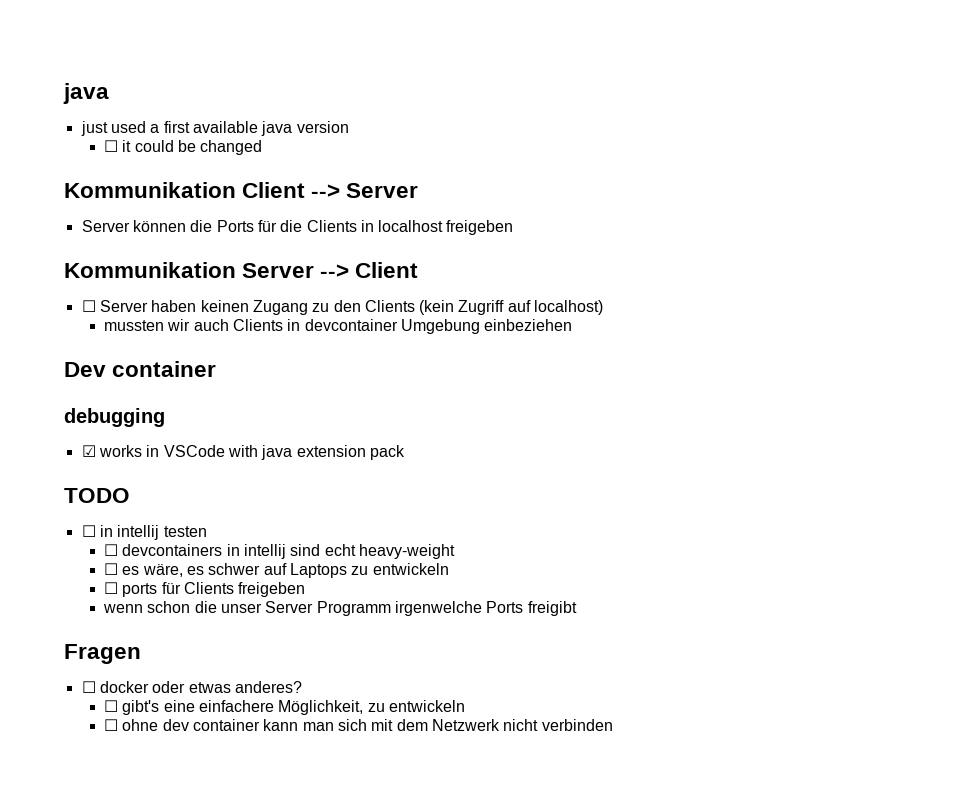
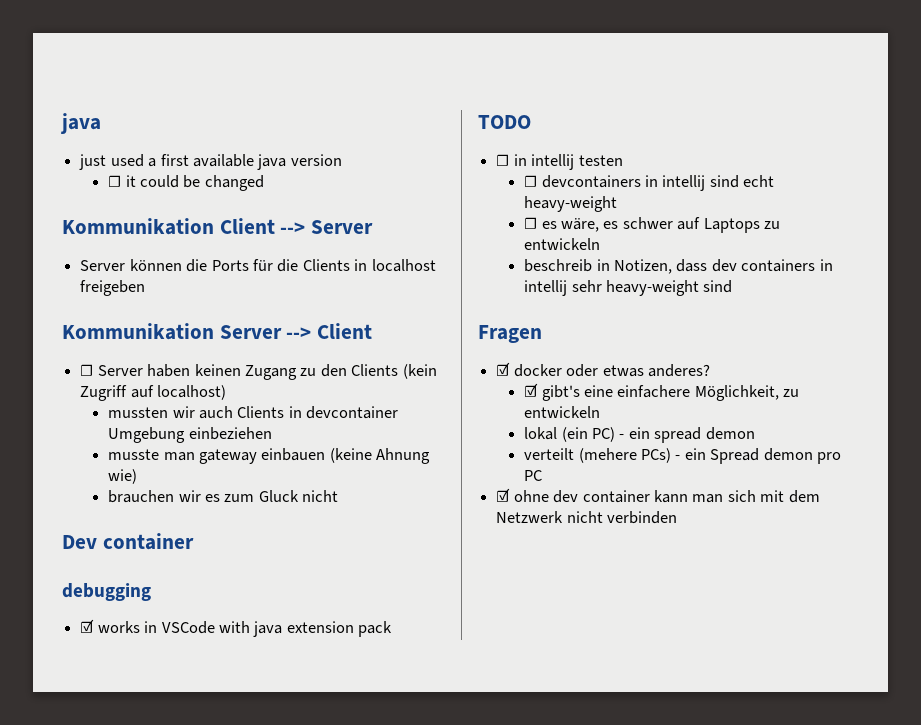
(573, 325) none -> [108,448,431,464] [108,469,138,484] [108,490,339,503] // musste man gateway einbauen (keine Ahnung wie) // brauchen wir es zum Gluck nicht
[103,582,306,597] [102,601,577,616] ☐ ports für Clients freigeben // wenn schon die unser Server Programm irgenwelche Ports freigibt -> [524,259,833,274] [524,280,733,296] beschreib in Notizen, dass dev containers in intellij sehr heavy-weight sind
[81,681,96,693] ☐ -> [496,362,511,376] ☑
[103,700,118,712] ☐ -> [524,383,539,397] ☑
[103,719,118,731] ☐ -> [524,427,755,443] [524,448,842,464] [524,470,543,481] [496,488,511,502] lokal (ein PC) - ein spread demon // verteilt (mehere PCs) - ein Spread demon pro PC // ☑

